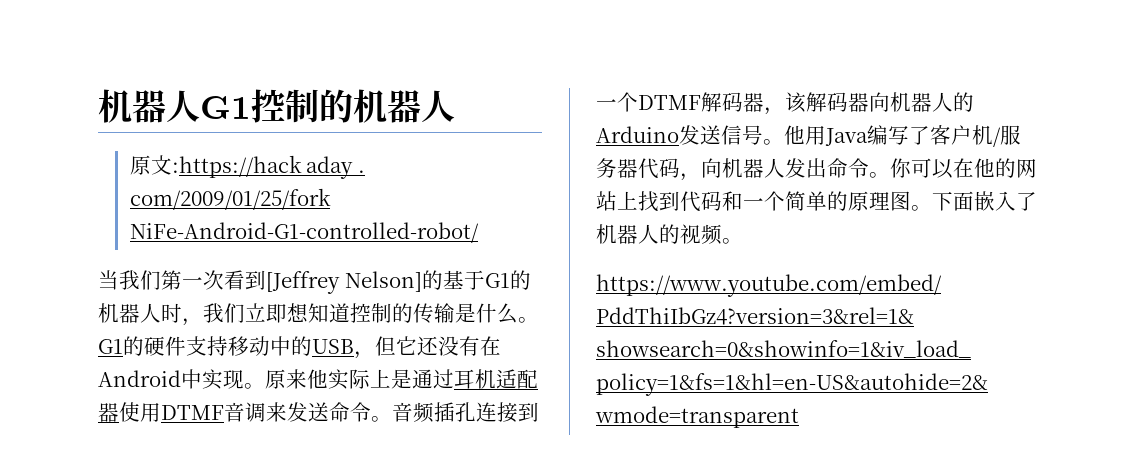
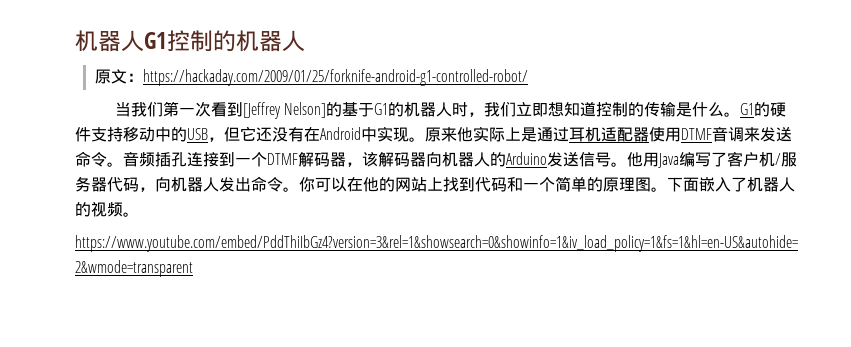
[171,155,365,179] [129,188,331,210] [129,222,479,243] :https://hack aday . com/2009/01/25/fork NiFe-Android-G1-controlled-robot/ -> [126,69,528,86] ：https://hackaday.com/2009/01/25/forknife-android-g1-controlled-robot/

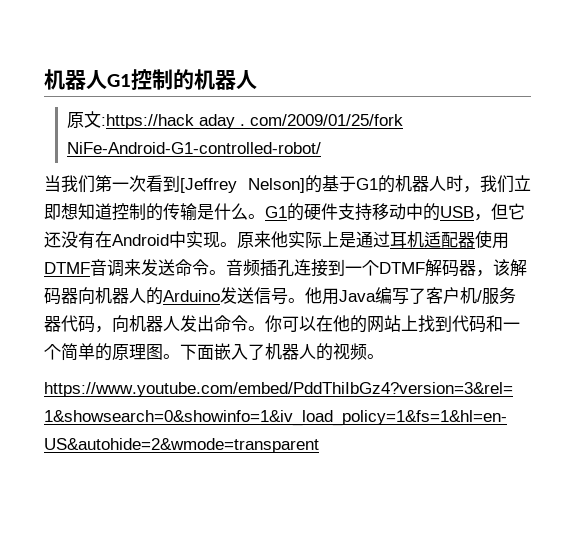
[126,69,528,86] ：https://hackaday.com/2009/01/25/forknife-android-g1-controlled-robot/ -> [101,114,404,129] [67,142,322,154] :https://hack aday . com/2009/01/25/fork NiFe-Android-G1-controlled-robot/

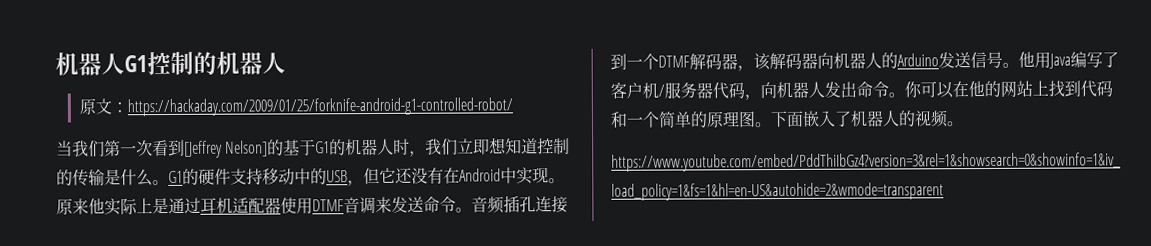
[101,114,404,129] [67,142,322,154] :https://hack aday . com/2009/01/25/fork NiFe-Android-G1-controlled-robot/ -> [110,97,513,117] ：https://hackaday.com/2009/01/25/forknife-android-g1-controlled-robot/

